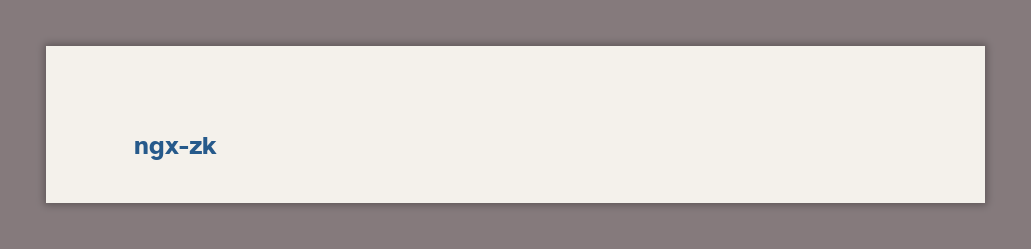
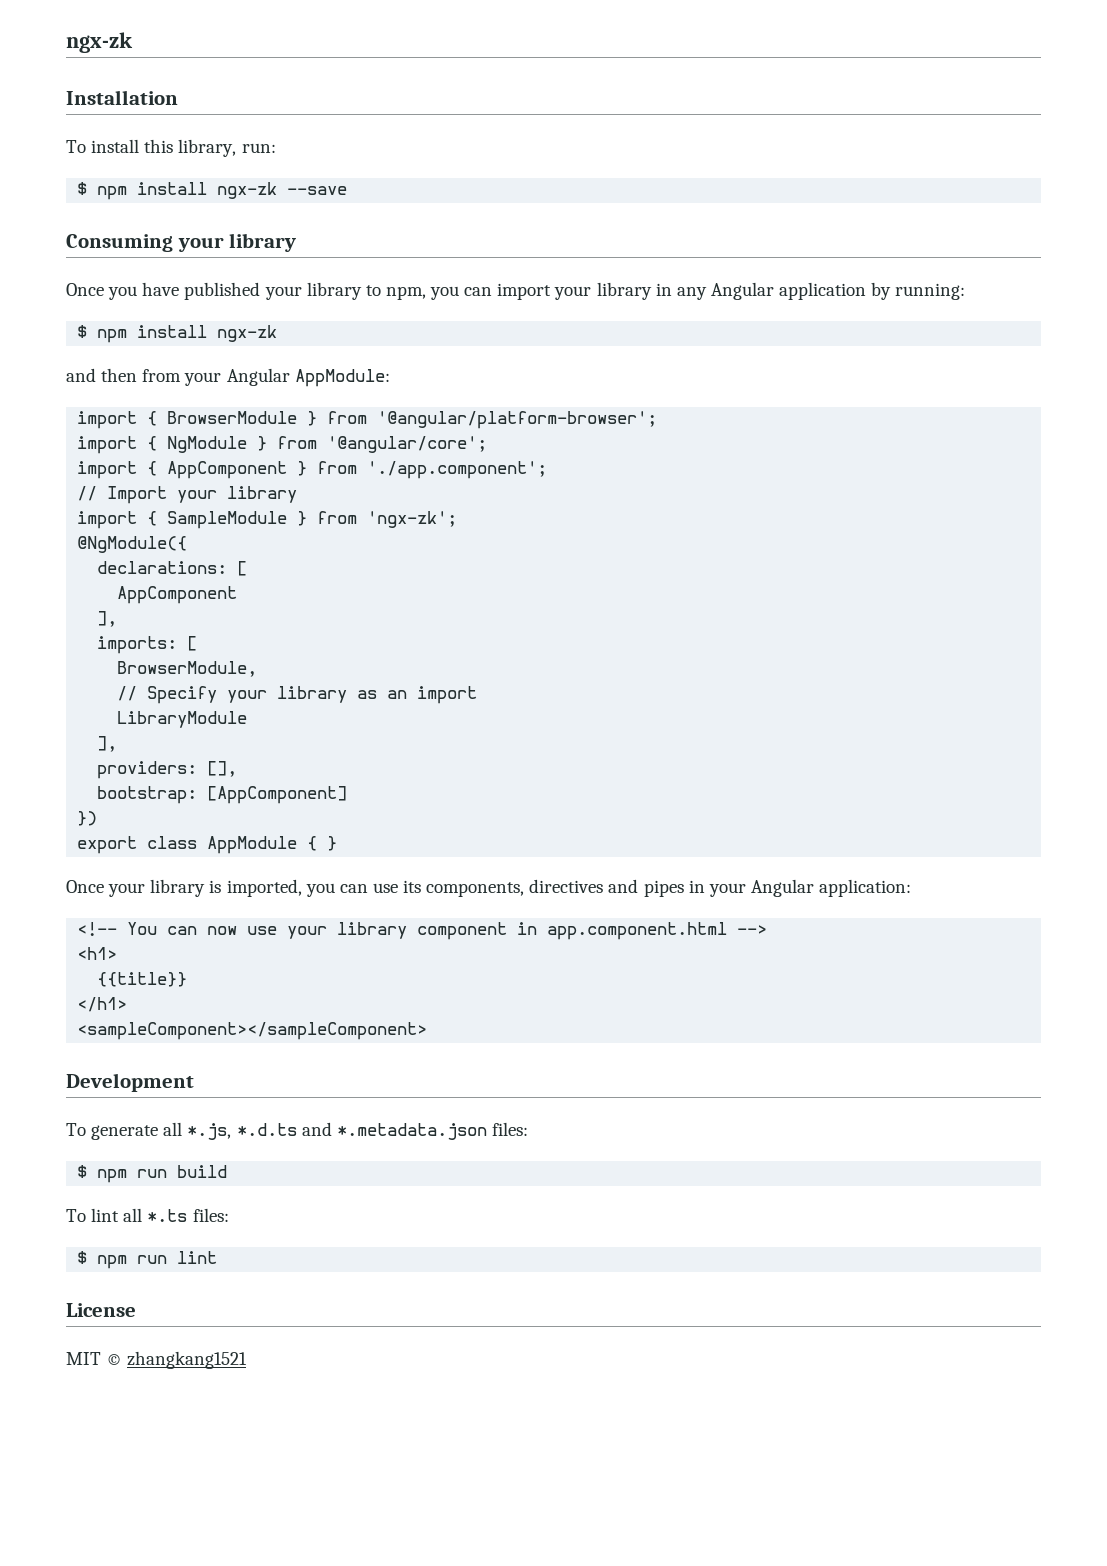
[134,137,217,160] ngx-zk -> [66,32,133,53] [66,90,178,105] [66,139,276,157] [77,182,348,200] [66,233,297,252] [66,282,966,300] [77,325,278,343] [66,368,390,387] [77,411,658,429] [77,436,488,454] [77,461,548,479] [77,486,298,504] [77,511,458,529] [77,536,188,553] [97,561,248,576] [117,586,238,604] [97,611,118,627] [97,636,198,654] [117,661,258,677] [117,686,478,704] [117,711,248,728] [97,736,118,752] [97,761,238,779] [97,786,348,804] [77,811,98,826] [77,836,338,854] [66,879,912,897] [77,922,768,940] [77,947,118,960] [97,972,188,987] [77,997,128,1012] [77,1022,428,1040] [66,1073,194,1092] [66,1122,528,1140] [77,1165,228,1183] [66,1208,229,1222] [77,1251,218,1269] [66,1303,136,1317] [66,1351,248,1369] ngx-zk // Installation // To install this library, run: // $ npm install ngx-zk --save // Consuming your library // Once you have published your library to npm, you can import your library in any Angular application by running: // $ npm install ngx-zk // and then from your Angular AppModule: // import { BrowserModule } from '@angular/platform-browser'; // import { NgModule } from '@angular/core'; // import { AppComponent } from './app.component'; // // Import your library // import { SampleModule } from 'ngx-zk'; // @NgModule({ // declarations: [ // AppComponent // ], // imports: [ // BrowserModule, // // Specify your library as an import // LibraryModule // ], // providers: [], // bootstrap: [AppComponent] // }) // export class AppModule { } // Once your library is imported, you can use its components, directives and pipes in your Angular application: // <!-- You can now use your library component in app.component.html --> // <h1> // {{title}} // </h1> // <sampleComponent></sampleComponent> // Development // To generate all *.js, *.d.ts and *.metadata.json files: // $ npm run build // To lint all *.ts files: // $ npm run lint // License // MIT © zhangkang1521

